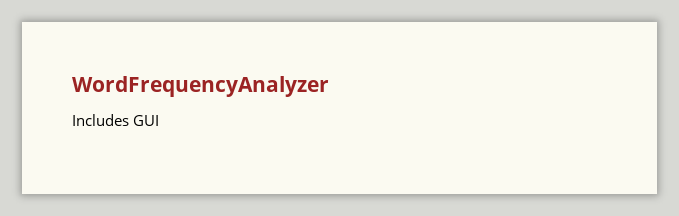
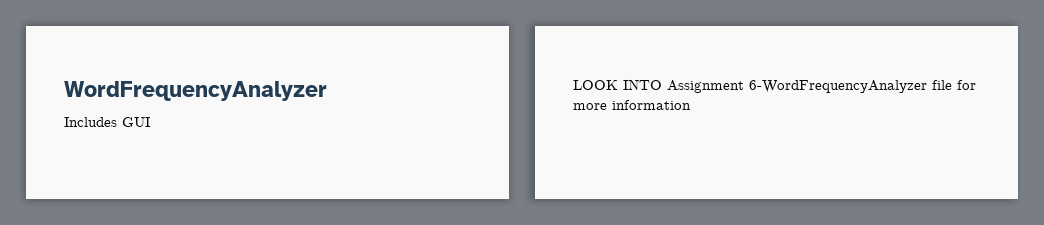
(160, 120) none -> [573,79,976,93] [573,100,691,110] // LOOK INTO Assignment 6-WordFrequencyAnalyzer file for more information

